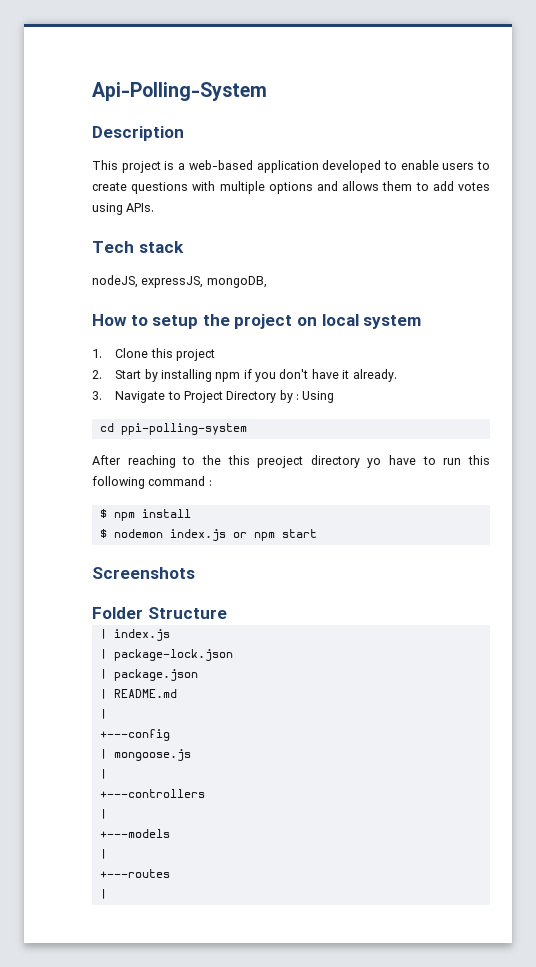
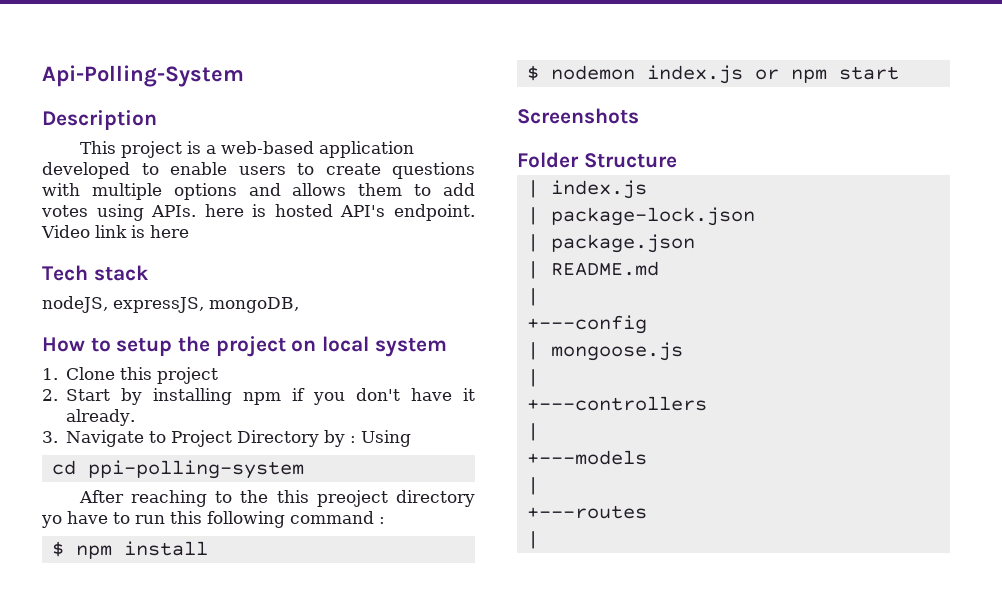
(155, 207) none -> [204,204,475,221] [41,225,189,238] here is hosted API's endpoint. Video link is here

